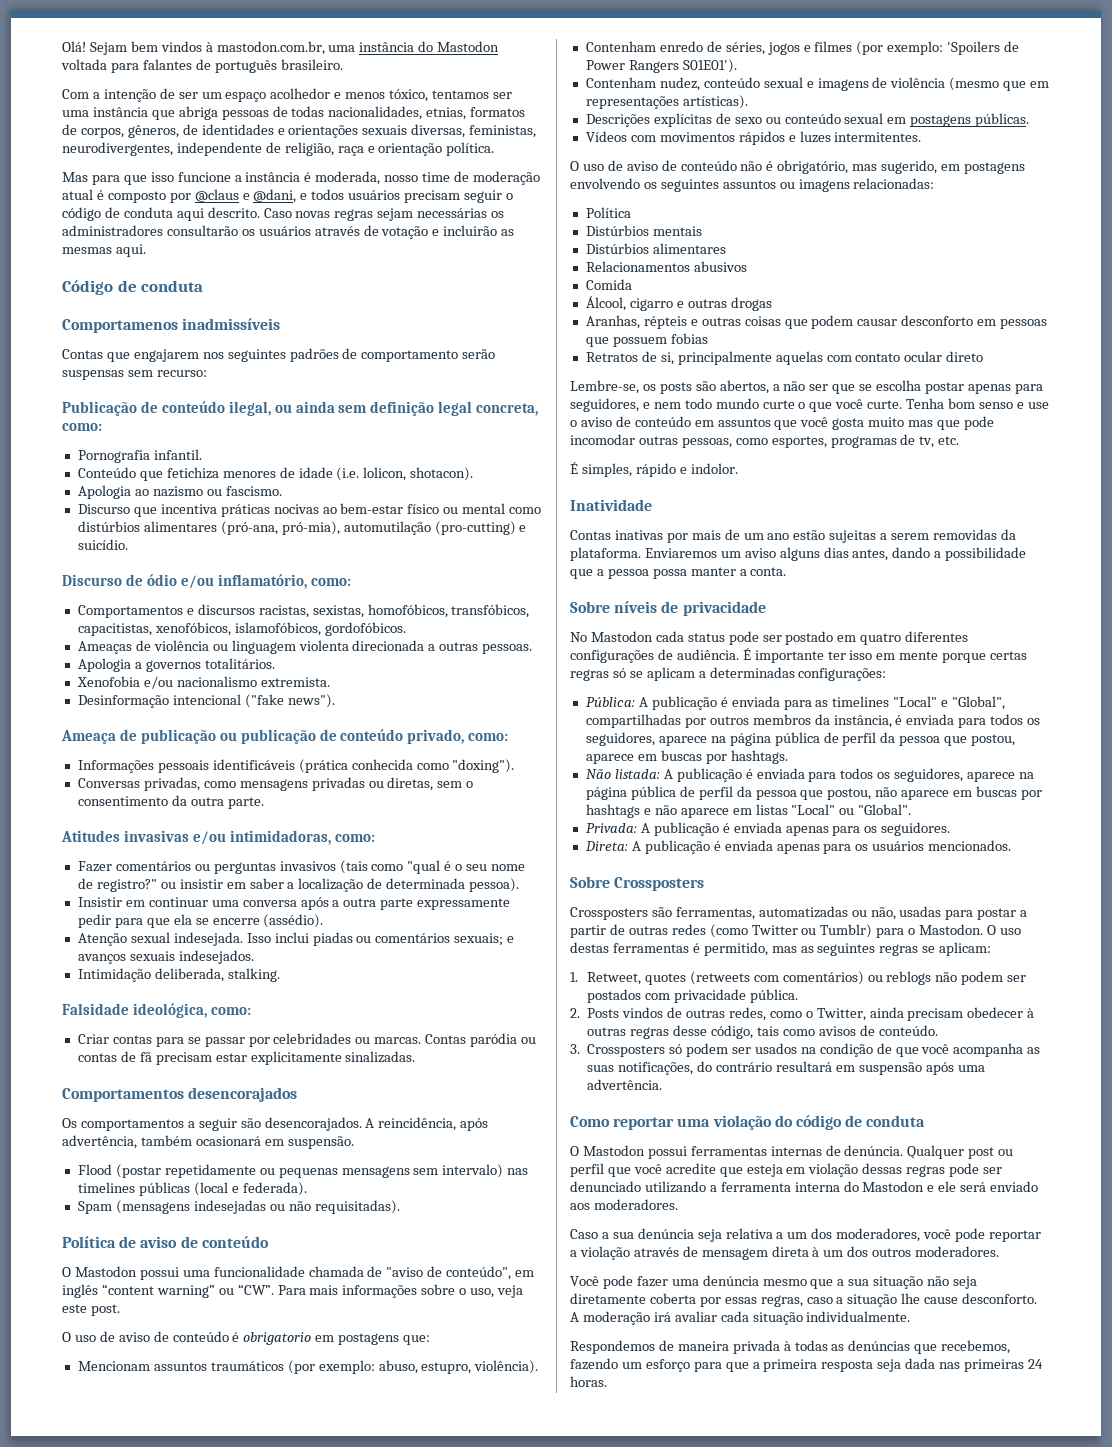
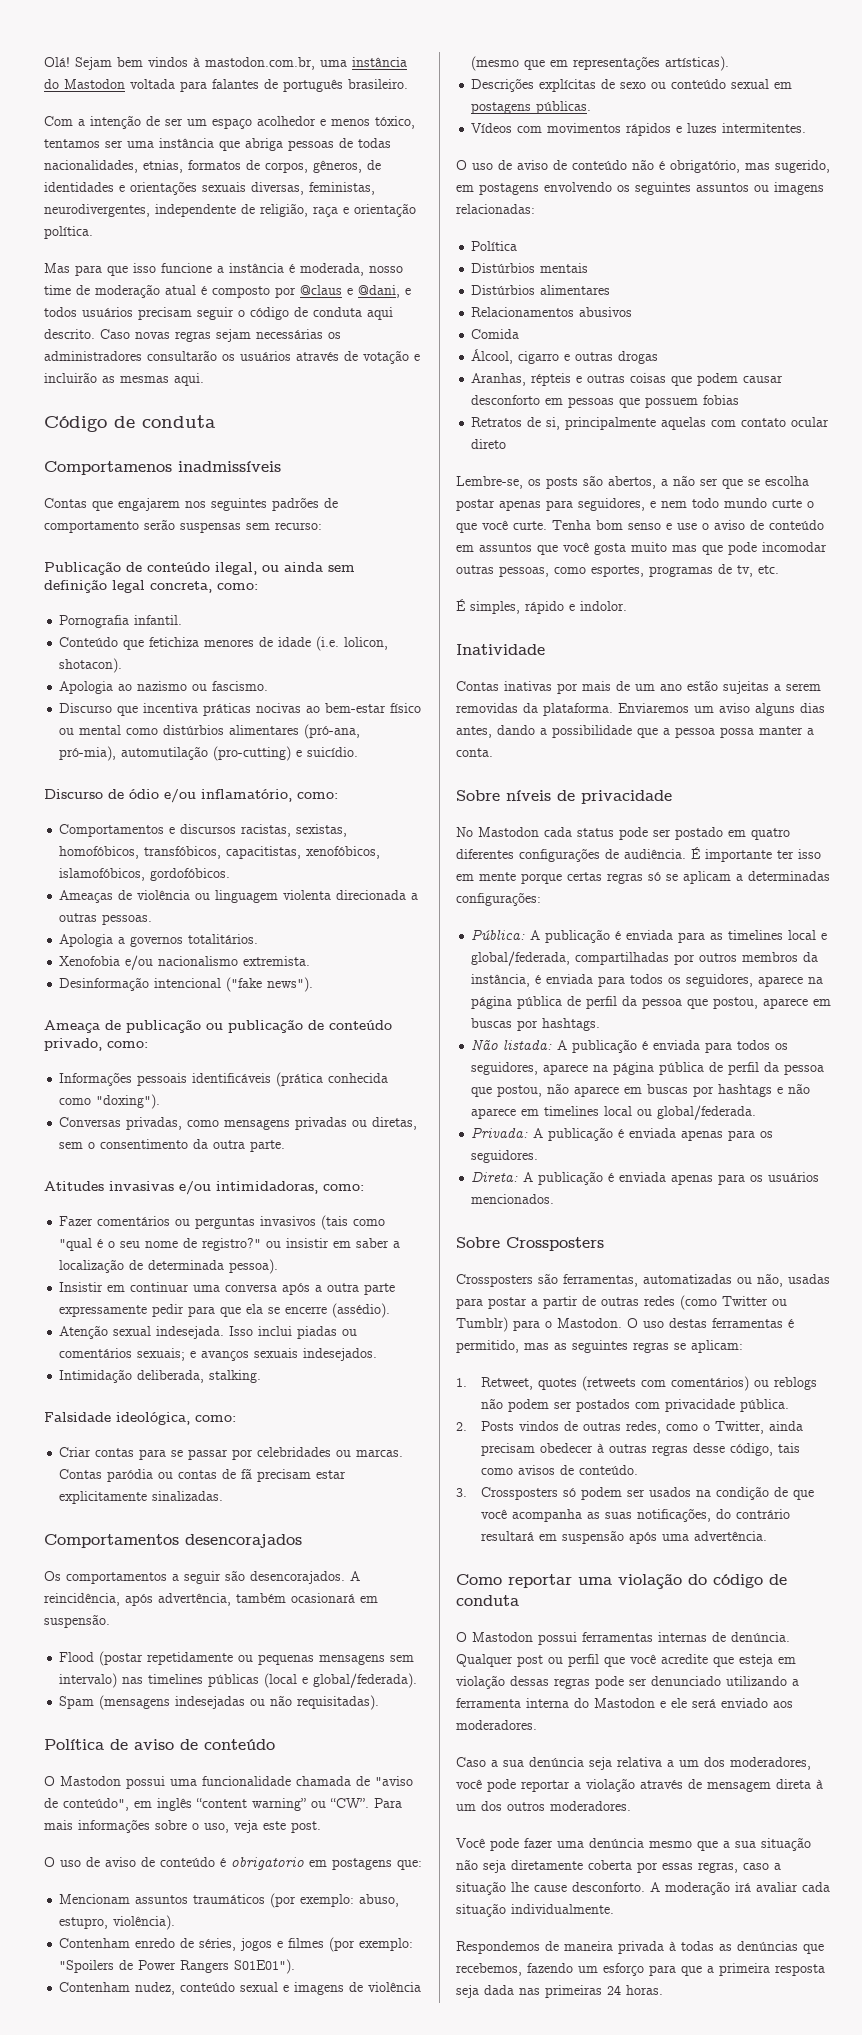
[242,1182,307,1196] federada). -> [313,1673,418,1688] global/federada).
[947,41,1001,55] 'Spoilers -> [59,1960,115,1973] "Spoilers
[682,59,737,73] S01E01'). -> [234,1959,296,1974] S01E01").
[893,696,1006,710] "Local" e "Global", -> [788,930,828,940] [471,951,571,966] local e global/federada,
[755,804,912,815] listas "Local" ou "Global". -> [544,1105,757,1120] timelines local ou global/federada.

